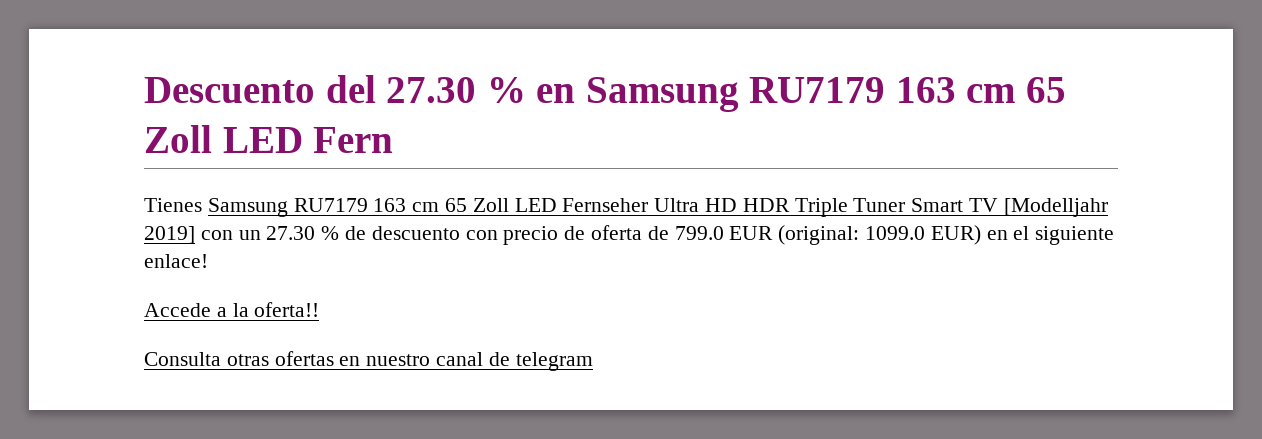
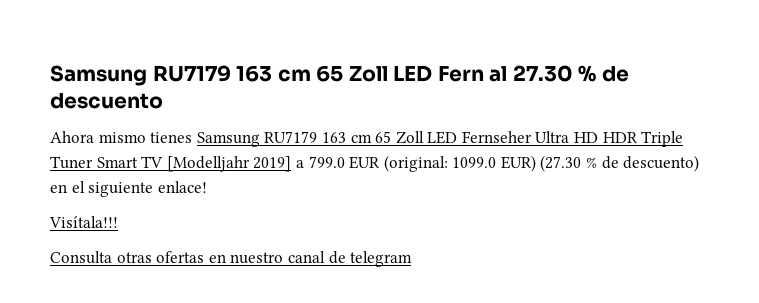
[144,75,576,103] Descuento del 27.30 % en -> (50, 75) none
[144,198,202,212] // Tienes -> [489,65,629,82] [50,93,163,109] [50,131,193,143] al 27.30 % de descuento // Ahora mismo tienes
[200,225,669,245] con un 27.30 % de descuento con precio de oferta de -> [295,160,304,168] a
(981, 235) none -> [540,155,700,172] (27.30 % de descuento)
[144,302,320,317] Accede a la oferta!! -> [49,216,118,228] Visítala!!!

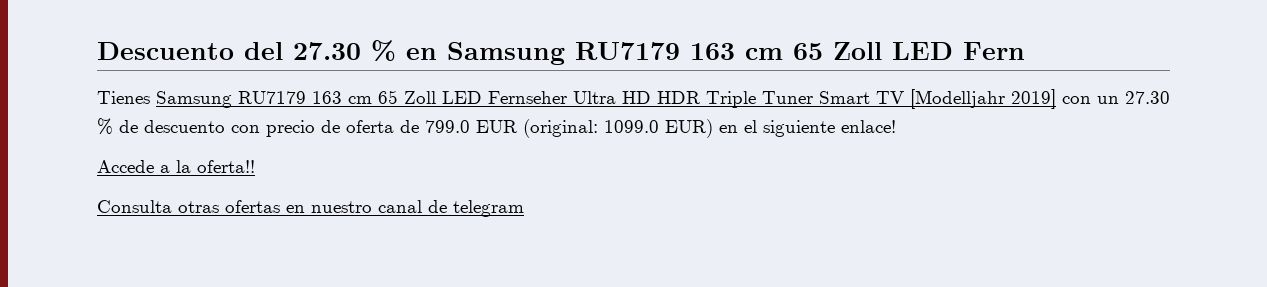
(50, 75) none -> [97,40,437,62] Descuento del 27.30 % en
[489,65,629,82] [50,93,163,109] [50,131,193,143] al 27.30 % de descuento // Ahora mismo tienes -> [97,91,150,104] // Tienes
[295,160,304,168] a -> [1062,91,1170,104] [97,118,419,137] con un 27.30 % de descuento con precio de oferta de
[540,155,700,172] (27.30 % de descuento) -> (713, 128) none
[49,216,118,228] Visítala!!! -> [97,160,255,173] Accede a la oferta!!

